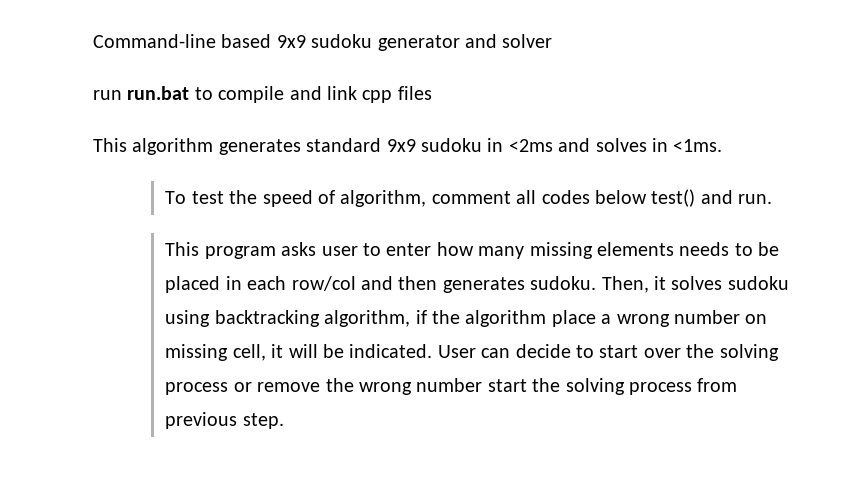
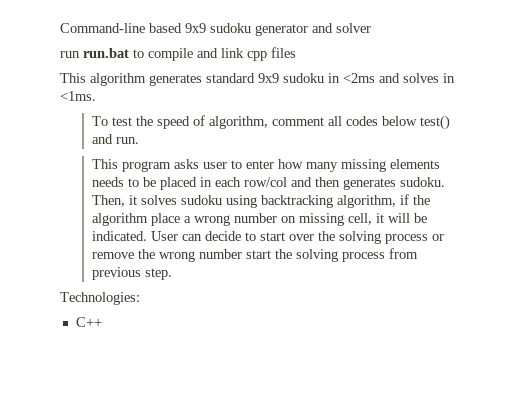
(284, 421) none -> [60,292,140,305] [75,317,102,327] // Technologies: // C++

